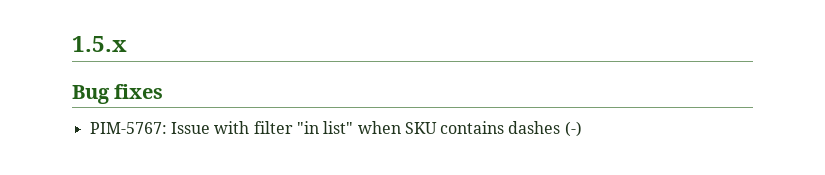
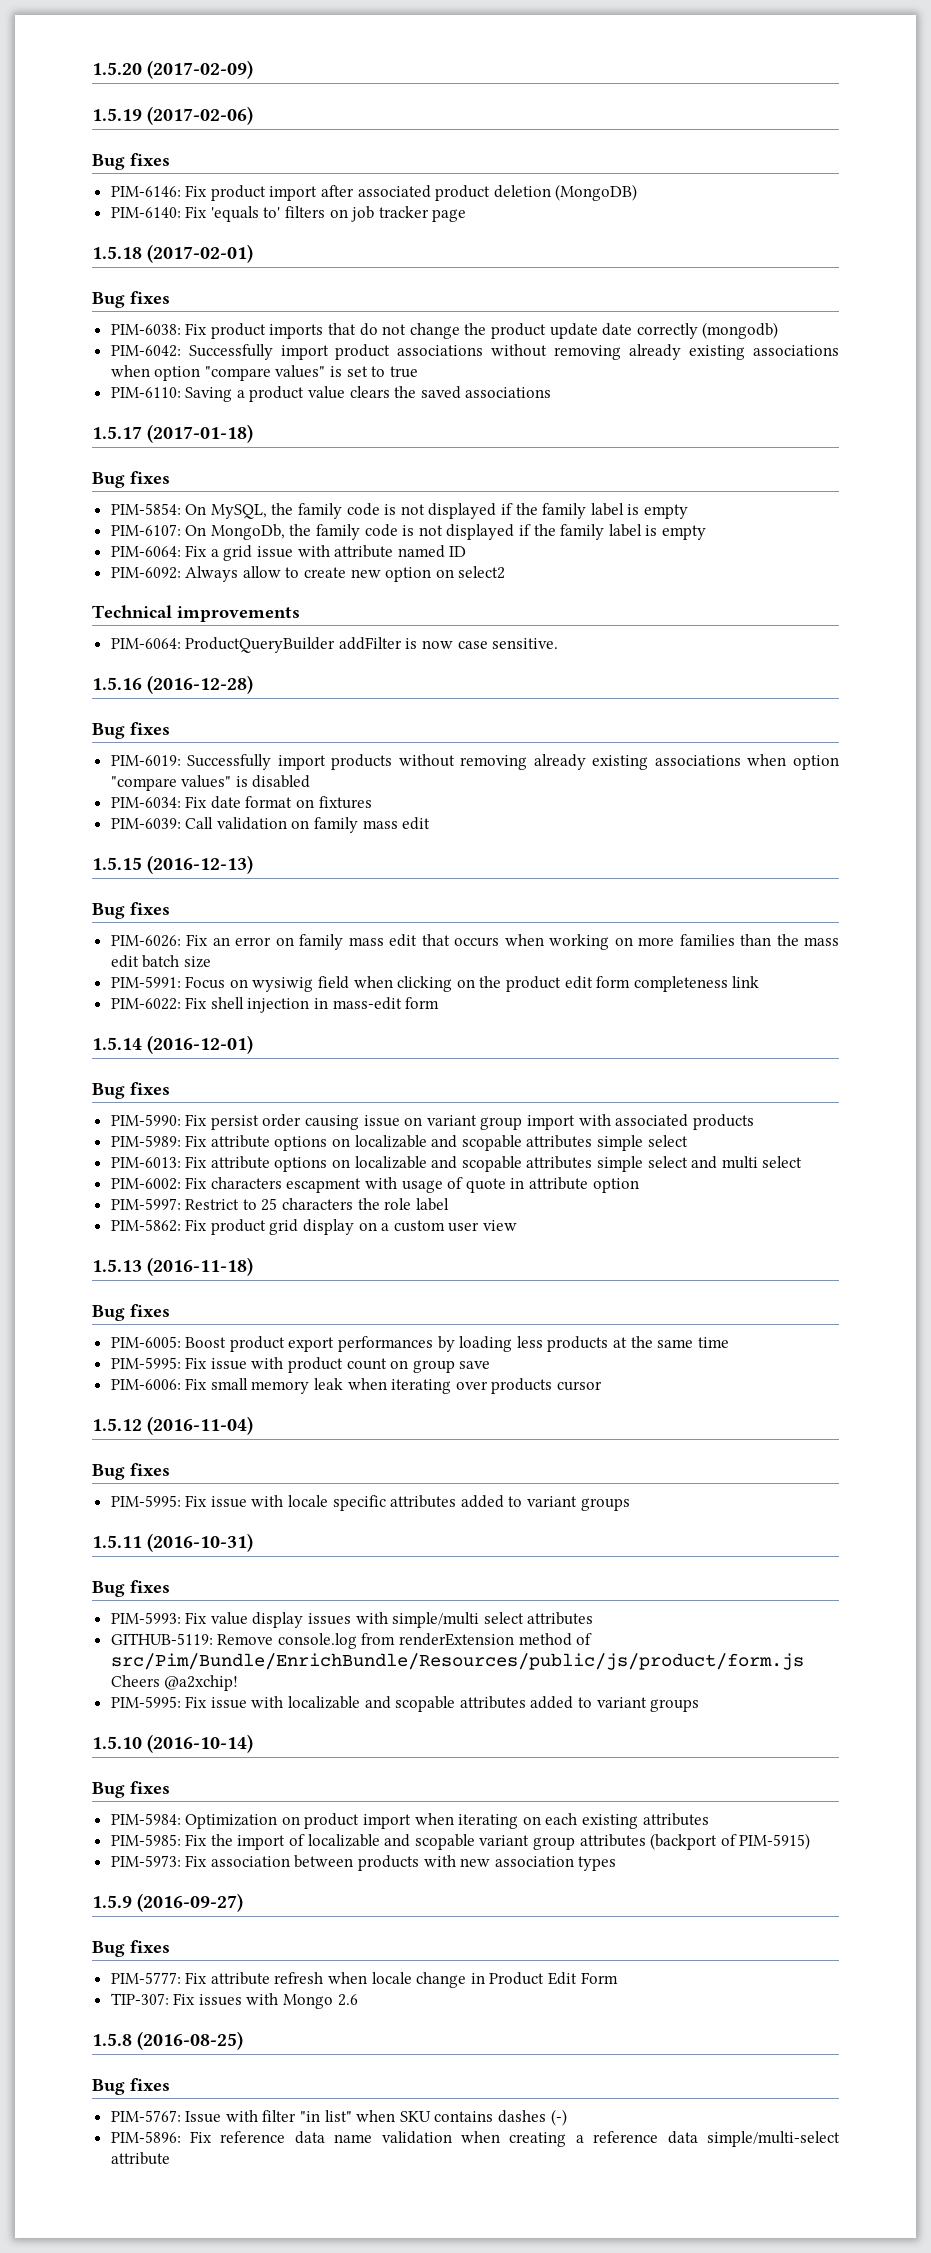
[72,36,127,52] 1.5.x -> [92,60,254,79] [92,106,254,125] [92,153,170,170] [110,184,638,201] [110,206,467,222] [92,244,254,263] [92,291,170,308] [110,322,779,339] [110,344,839,360] [110,365,418,381] [110,386,552,402] [92,424,254,443] [92,471,170,488] [110,503,688,519] [110,524,706,540] [110,545,467,561] [110,566,506,582] [92,605,300,622] [110,637,559,653] [92,675,254,694] [92,722,170,739] [110,754,839,770] [110,775,311,791] [110,796,372,809] [110,817,431,833] [92,855,254,874] [92,902,170,919] [110,934,839,950] [110,955,211,968] [110,976,760,992] [110,997,440,1013] [92,1035,254,1054] [92,1082,170,1099] [110,1114,754,1130] [110,1135,688,1151] [110,1156,803,1172] [110,1177,639,1193] [110,1198,449,1211] [110,1219,518,1235] [92,1257,254,1276] [92,1304,170,1321] [110,1336,729,1352] [110,1357,491,1373] [110,1378,603,1394] [92,1416,254,1435] [92,1463,170,1480] [110,1495,630,1511] [92,1533,254,1552] [92,1580,170,1597] [110,1612,594,1628] [110,1633,593,1649] [110,1653,804,1670] [110,1675,239,1691] [110,1696,700,1712] [92,1734,254,1753] [92,1781,170,1798] [110,1813,709,1829] [110,1833,811,1850] [110,1855,617,1871] [92,1893,244,1912] [92,1940,170,1957] [110,1972,618,1988] [110,1993,358,2009] [92,2031,244,2050] 1.5.20 (2017-02-09) // 1.5.19 (2017-02-06) // Bug fixes // PIM-6146: Fix product import after associated product deletion (MongoDB) // PIM-6140: Fix 'equals to' filters on job tracker page // 1.5.18 (2017-02-01) // Bug fixes // PIM-6038: Fix product imports that do not change the product update date correctly (mongodb) // PIM-6042: Successfully import product associations without removing already existing associations when option "compare values" is set to true // PIM-6110: Saving a product value clears the saved associations // 1.5.17 (2017-01-18) // Bug fixes // PIM-5854: On MySQL, the family code is not displayed if the family label is empty // PIM-6107: On MongoDb, the family code is not displayed if the family label is empty // PIM-6064: Fix a grid issue with attribute named ID // PIM-6092: Always allow to create new option on select2 // Technical improvements // PIM-6064: ProductQueryBuilder addFilter is now case sensitive. // 1.5.16 (2016-12-28) // Bug fixes // PIM-6019: Successfully import products without removing already existing associations when option "compare values" is disabled // PIM-6034: Fix date format on fixtures // PIM-6039: Call validation on family mass edit // 1.5.15 (2016-12-13) // Bug fixes // PIM-6026: Fix an error on family mass edit that occurs when working on more families than the mass edit batch size // PIM-5991: Focus on wysiwig field when clicking on the product edit form completeness link // PIM-6022: Fix shell injection in mass-edit form // 1.5.14 (2016-12-01) // Bug fixes // PIM-5990: Fix persist order causing issue on variant group import with associated products // PIM-5989: Fix attribute options on localizable and scopable attributes simple select // PIM-6013: Fix attribute options on localizable and scopable attributes simple select and multi select // PIM-6002: Fix characters escapment with usage of quote in attribute option // PIM-5997: Restrict to 25 characters the role label // PIM-5862: Fix product grid display on a custom user view // 1.5.13 (2016-11-18) // Bug fixes // PIM-6005: Boost product export performances by loading less products at the same time // PIM-5995: Fix issue with product count on group save // PIM-6006: Fix small memory leak when iterating over products cursor // 1.5.12 (2016-11-04) // Bug fixes // PIM-5995: Fix issue with locale specific attributes added to variant groups // 1.5.11 (2016-10-31) // Bug fixes // PIM-5993: Fix value display issues with simple/multi select attributes // GITHUB-5119: Remove console.log from renderExtension method of src/Pim/Bundle/EnrichBundle/Resources/public/js/product/form.js Cheers @a2xchip! // PIM-5995: Fix issue with localizable and scopable attributes added to variant groups // 1.5.10 (2016-10-14) // Bug fixes // PIM-5984: Optimization on product import when iterating on each existing attributes // PIM-5985: Fix the import of localizable and scopable variant group attributes (backport of PIM-5915) // PIM-5973: Fix association between products with new association types // 1.5.9 (2016-09-27) // Bug fixes // PIM-5777: Fix attribute refresh when locale change in Product Edit Form // TIP-307: Fix issues with Mongo 2.6 // 1.5.8 (2016-08-25)
(582, 129) none -> [110,2131,840,2147] [110,2152,170,2165] // PIM-5896: Fix reference data name validation when creating a reference data simple/multi-select attribute

